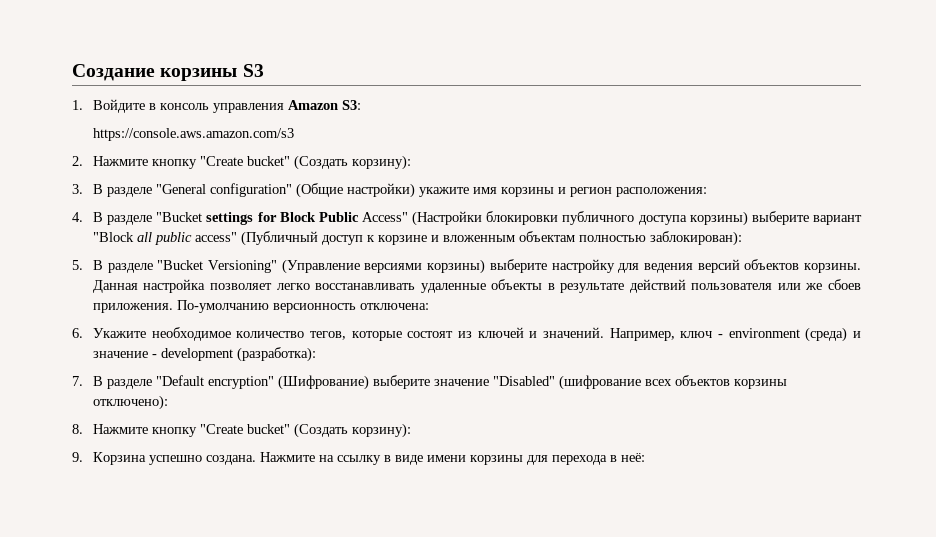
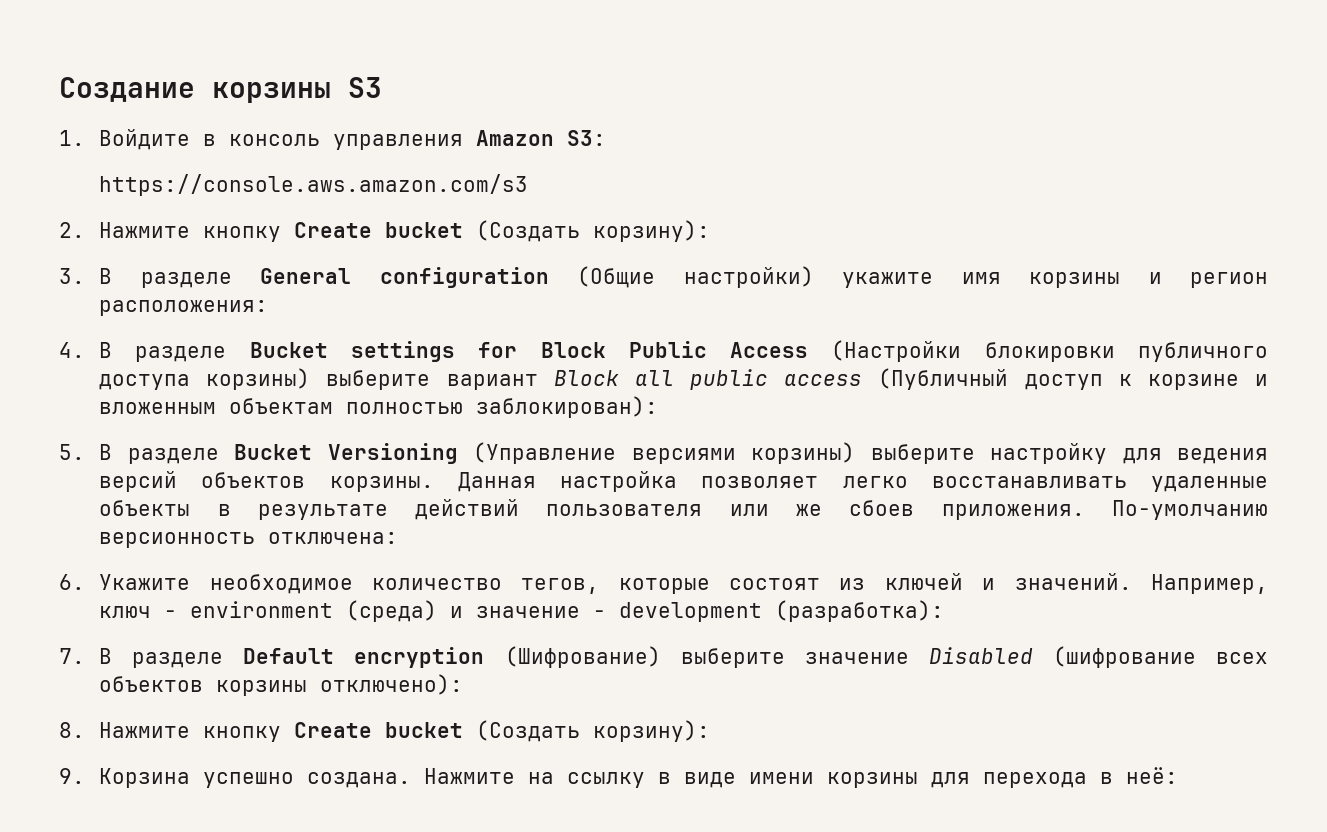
[199,156,290,166] "Create bucket" -> [294,222,464,238] Create bucket
[155,183,292,197] "General configuration" -> [260,267,549,288] General configuration
[156,212,203,222] "Bucket -> [249,342,328,358] Bucket
[361,212,408,222] Access" -> [730,342,809,358] Access
[92,232,134,242] "Block -> [553,370,619,386] Block
[194,232,237,242] access" -> [784,374,863,386] access
[157,260,277,273] "Bucket Versioning" -> [234,443,458,464] Bucket Versioning
[155,375,274,389] "Default encryption" -> [243,647,485,668] Default encryption
[492,376,555,386] "Disabled" -> [928,647,1033,664] Disabled
[199,424,290,434] "Create bucket" -> [294,722,464,738] Create bucket

